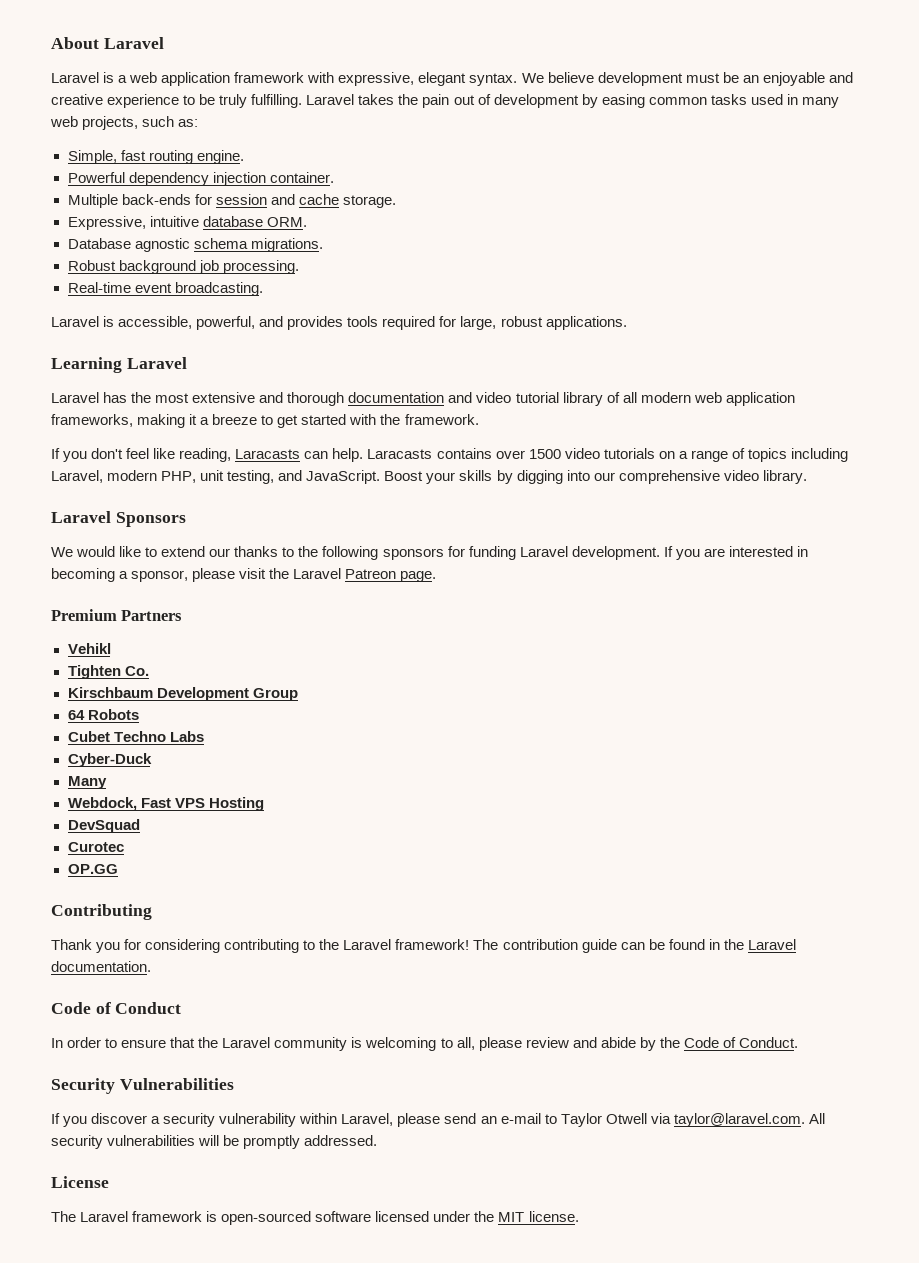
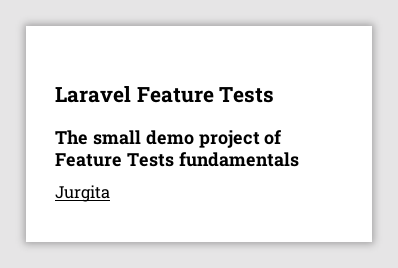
[51,37,164,49] [51,72,853,86] [51,94,839,108] [50,116,199,130] [67,150,244,164] [67,172,334,186] [67,194,396,208] [67,216,307,230] [67,238,323,252] [67,260,299,274] [67,282,263,296] [51,316,627,330] [51,357,187,373] [51,392,795,406] [51,414,479,428] [51,448,848,462] [51,470,807,484] [51,511,186,527] [51,546,808,560] [51,568,437,582] [51,609,183,621] [67,643,111,654] [67,665,149,679] [67,687,298,701] [67,709,139,720] [67,731,204,742] [67,753,152,767] [67,776,107,789] [67,797,264,811] [67,819,140,833] [67,842,124,852] [67,864,118,874] [51,904,152,920] [51,939,796,953] [51,961,151,972] [51,1002,182,1014] [51,1037,798,1051] [51,1078,234,1094] [51,1113,825,1127] [51,1135,378,1149] [51,1176,109,1188] [51,1211,579,1225] About Laravel // Laravel is a web application framework with expressive, elegant syntax. We believe development must be an enjoyable and creative experience to be truly fulfilling. Laravel takes the pain out of development by easing common tasks used in many web projects, such as: // Simple, fast routing engine. // Powerful dependency injection container. // Multiple back-ends for session and cache storage. // Expressive, intuitive database ORM. // Database agnostic schema migrations. // Robust background job processing. // Real-time event broadcasting. // Laravel is accessible, powerful, and provides tools required for large, robust applications. // Learning Laravel // Laravel has the most extensive and thorough documentation and video tutorial library of all modern web application frameworks, making it a breeze to get started with the framework. // If you don't feel like reading, Laracasts can help. Laracasts contains over 1500 video tutorials on a range of topics including Laravel, modern PHP, unit testing, and JavaScript. Boost your skills by digging into our comprehensive video library. // Laravel Sponsors // We would like to extend our thanks to the following sponsors for funding Laravel development. If you are interested in becoming a sponsor, please visit the Laravel Patreon page. // Premium Partners // Vehikl // Tighten Co. // Kirschbaum Development Group // 64 Robots // Cubet Techno Labs // Cyber-Duck // Many // Webdock, Fast VPS Hosting // DevSquad // Curotec // OP.GG // Contributing // Thank you for considering contributing to the Laravel framework! The contribution guide can be found in the Laravel documentation. // Code of Conduct // In order to ensure that the Laravel community is welcoming to all, please review and abide by the Code of Conduct. // Security Vulnerabilities // If you discover a security vulnerability within Laravel, please send an e-mail to Taylor Otwell via taylor@laravel.com. All security vulnerabilities will be promptly addressed. // License // The Laravel framework is open-sourced software licensed under the MIT license. -> [55,86,275,103] [55,130,283,148] [55,152,299,167] [55,185,110,202] Laravel Feature Tests // The small demo project of Feature Tests fundamentals // Jurgita

